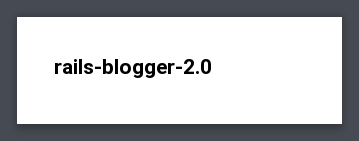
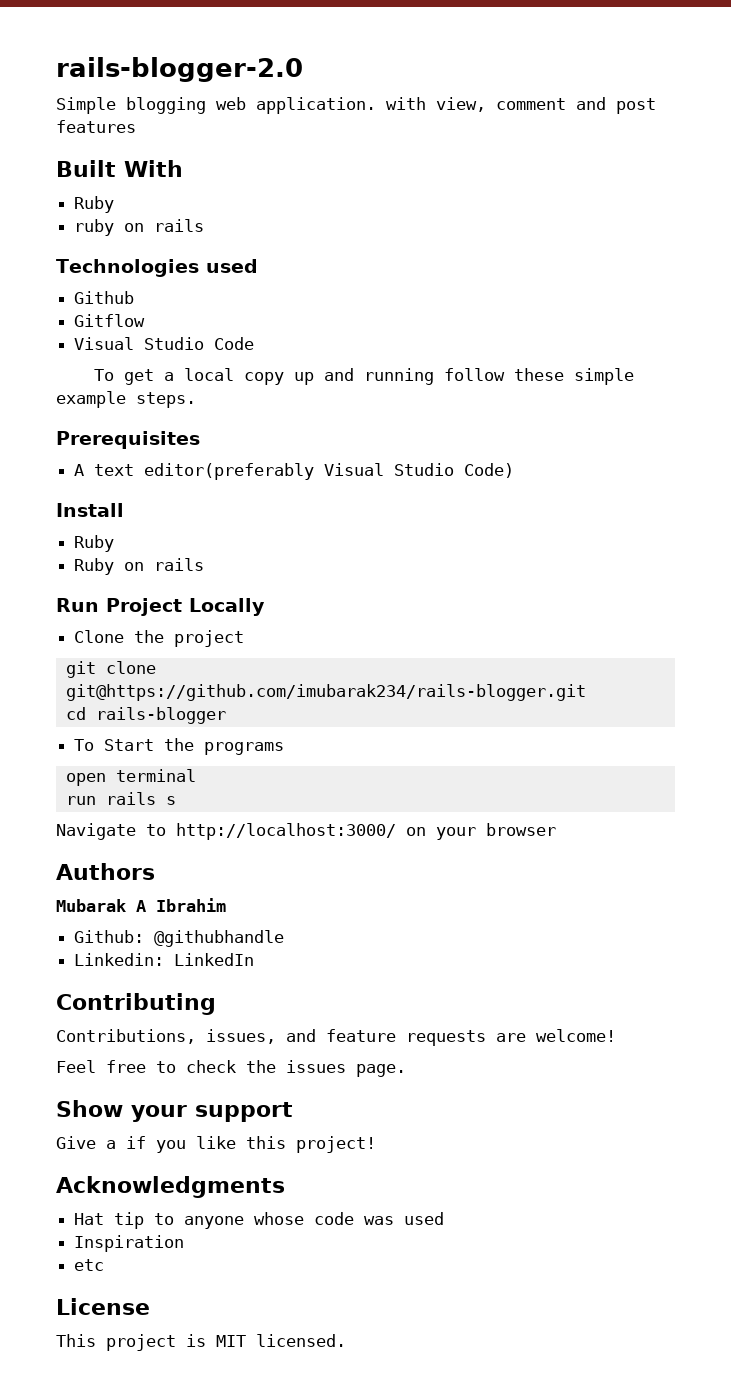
(212, 68) none -> [56,97,656,114] [56,120,136,133] [56,160,183,177] [74,196,115,213] [74,219,205,236] [56,259,258,277] [74,291,135,304] [74,314,146,327] [74,337,255,350] [94,368,635,385] [56,391,196,408] [56,431,200,449] [74,463,515,480] [56,503,124,517] [74,535,115,552] [74,558,205,575] [56,598,265,616] [74,630,245,647] [65,661,156,678] [65,684,586,701] [65,707,226,724] [74,738,285,755] [65,769,196,786] [65,792,176,805] [56,823,556,840] [56,863,155,880] [56,898,226,912] [74,930,285,947] [74,953,255,966] [56,993,216,1015] [56,1029,616,1046] [56,1060,406,1077] [56,1100,293,1122] [56,1136,376,1153] [56,1176,285,1198] [74,1212,445,1229] [74,1235,185,1252] [74,1259,105,1271] [56,1298,150,1315] [56,1334,346,1351] // Simple blogging web application. with view, comment and post features // Built With // Ruby // ruby on rails // Technologies used // Github // Gitflow // Visual Studio Code // To get a local copy up and running follow these simple example steps. // Prerequisites // A text editor(preferably Visual Studio Code) // Install // Ruby // Ruby on rails // Run Project Locally // Clone the project // git clone git@https://github.com/imubarak234/rails-blogger.git // cd rails-blogger // To Start the programs // open terminal // run rails s // Navigate to http://localhost:3000/ on your browser // Authors // Mubarak A Ibrahim // Github: @githubhandle // Linkedin: LinkedIn // Contributing // Contributions, issues, and feature requests are welcome! // Feel free to check the issues page. // Show your support // Give a if you like this project! // Acknowledgments // Hat tip to anyone whose code was used // Inspiration // etc // License // This project is MIT licensed.

